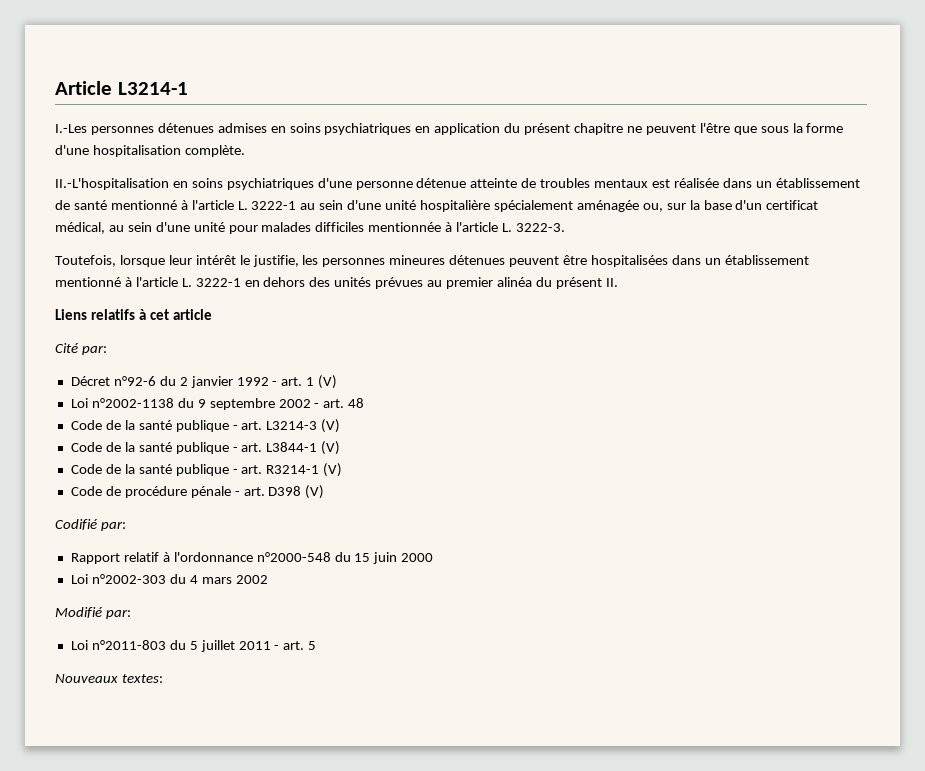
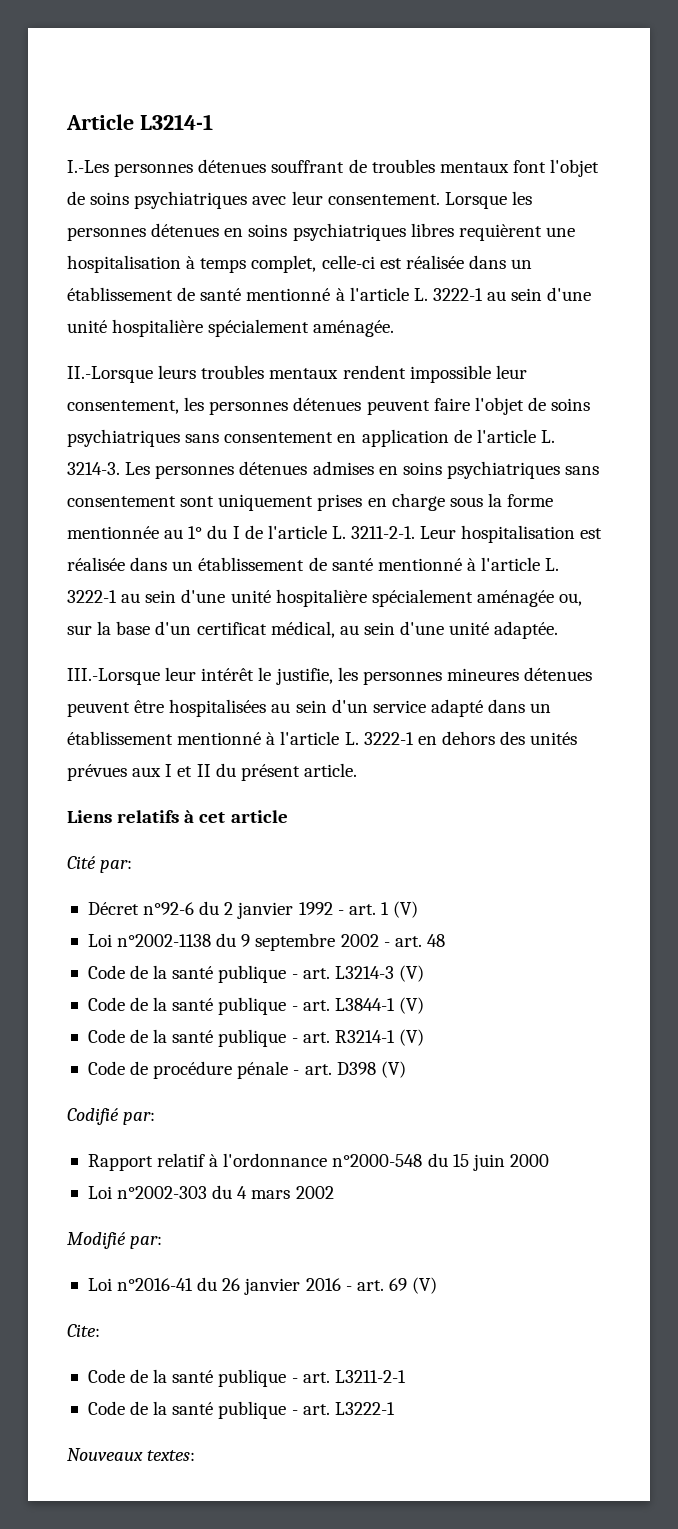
[217,123,844,135] [55,145,245,157] [55,178,649,190] admises en soins psychiatriques en application du présent chapitre ne peuvent l'être que sous la forme d'une hospitalisation complète. // II.-L'hospitalisation en soins psychiatriques d'une personne détenue atteinte de troubles mentaux -> [271,159,600,177] [67,191,532,209] [67,223,575,241] [67,255,533,273] [67,287,592,301] [67,319,395,337] [67,365,527,383] [67,397,591,415] [67,429,555,447] [67,461,600,479] [67,493,554,511] [67,525,576,543] souffrant de troubles mentaux font l'objet de soins psychiatriques avec leur consentement. Lorsque les personnes détenues en soins psychiatriques libres requièrent une hospitalisation à temps complet, celle-ci est réalisée dans un établissement de santé mentionné à l'article L. 3222-1 au sein d'une unité hospitalière spécialement aménagée. // II.-Lorsque leurs troubles mentaux rendent impossible leur consentement, les personnes détenues peuvent faire l'objet de soins psychiatriques sans consentement en application de l'article L. 3214-3. Les personnes détenues admises en soins psychiatriques sans consentement sont uniquement prises en charge sous la forme mentionnée au 1° du I de l'article L. 3211-2-1. Leur hospitalisation
[228,222,565,234] [55,255,165,267] pour malades difficiles mentionnée à l'article L. 3222-3. // Toutefois, lorsque -> [494,621,559,639] [67,668,160,685] adaptée. // III.-Lorsque
(668, 261) none -> [271,699,483,717] au sein d'un service adapté
[427,277,618,289] au premier alinéa du présent II. -> [132,763,357,781] aux I et II du présent article.
[91,640,317,652] n°2011-803 du 5 juillet 2011 - art. 5 -> [117,1277,438,1295] [67,1324,100,1337] [87,1369,406,1387] [87,1401,395,1419] n°2016-41 du 26 janvier 2016 - art. 69 (V) // Cite: // Code de la santé publique - art. L3211-2-1 // Code de la santé publique - art. L3222-1

